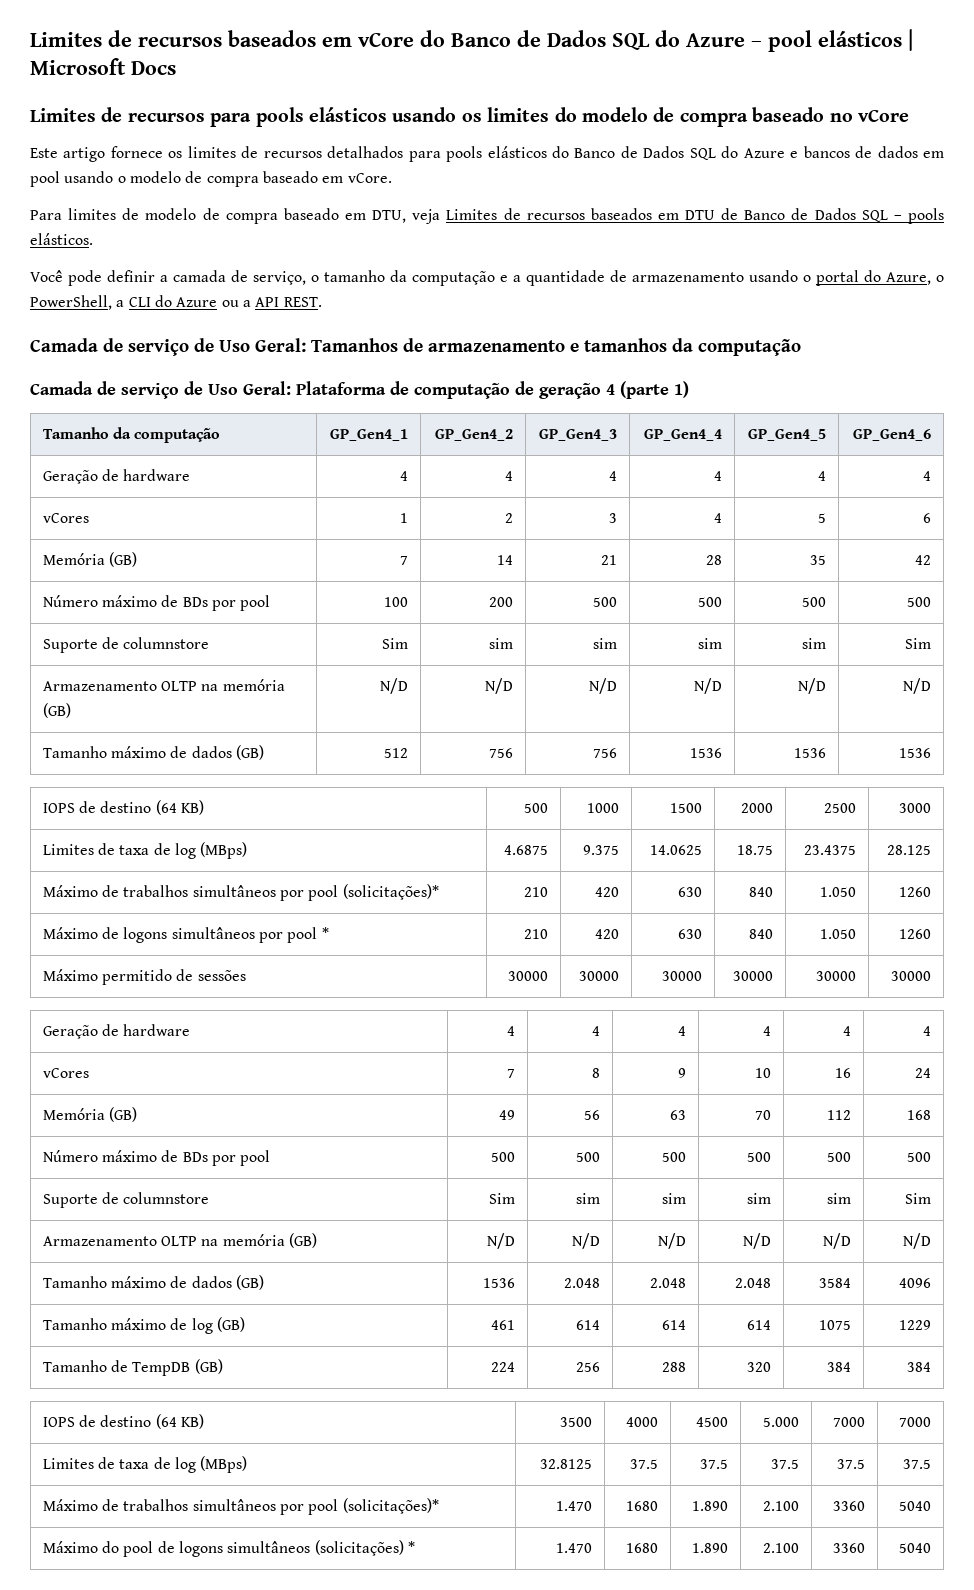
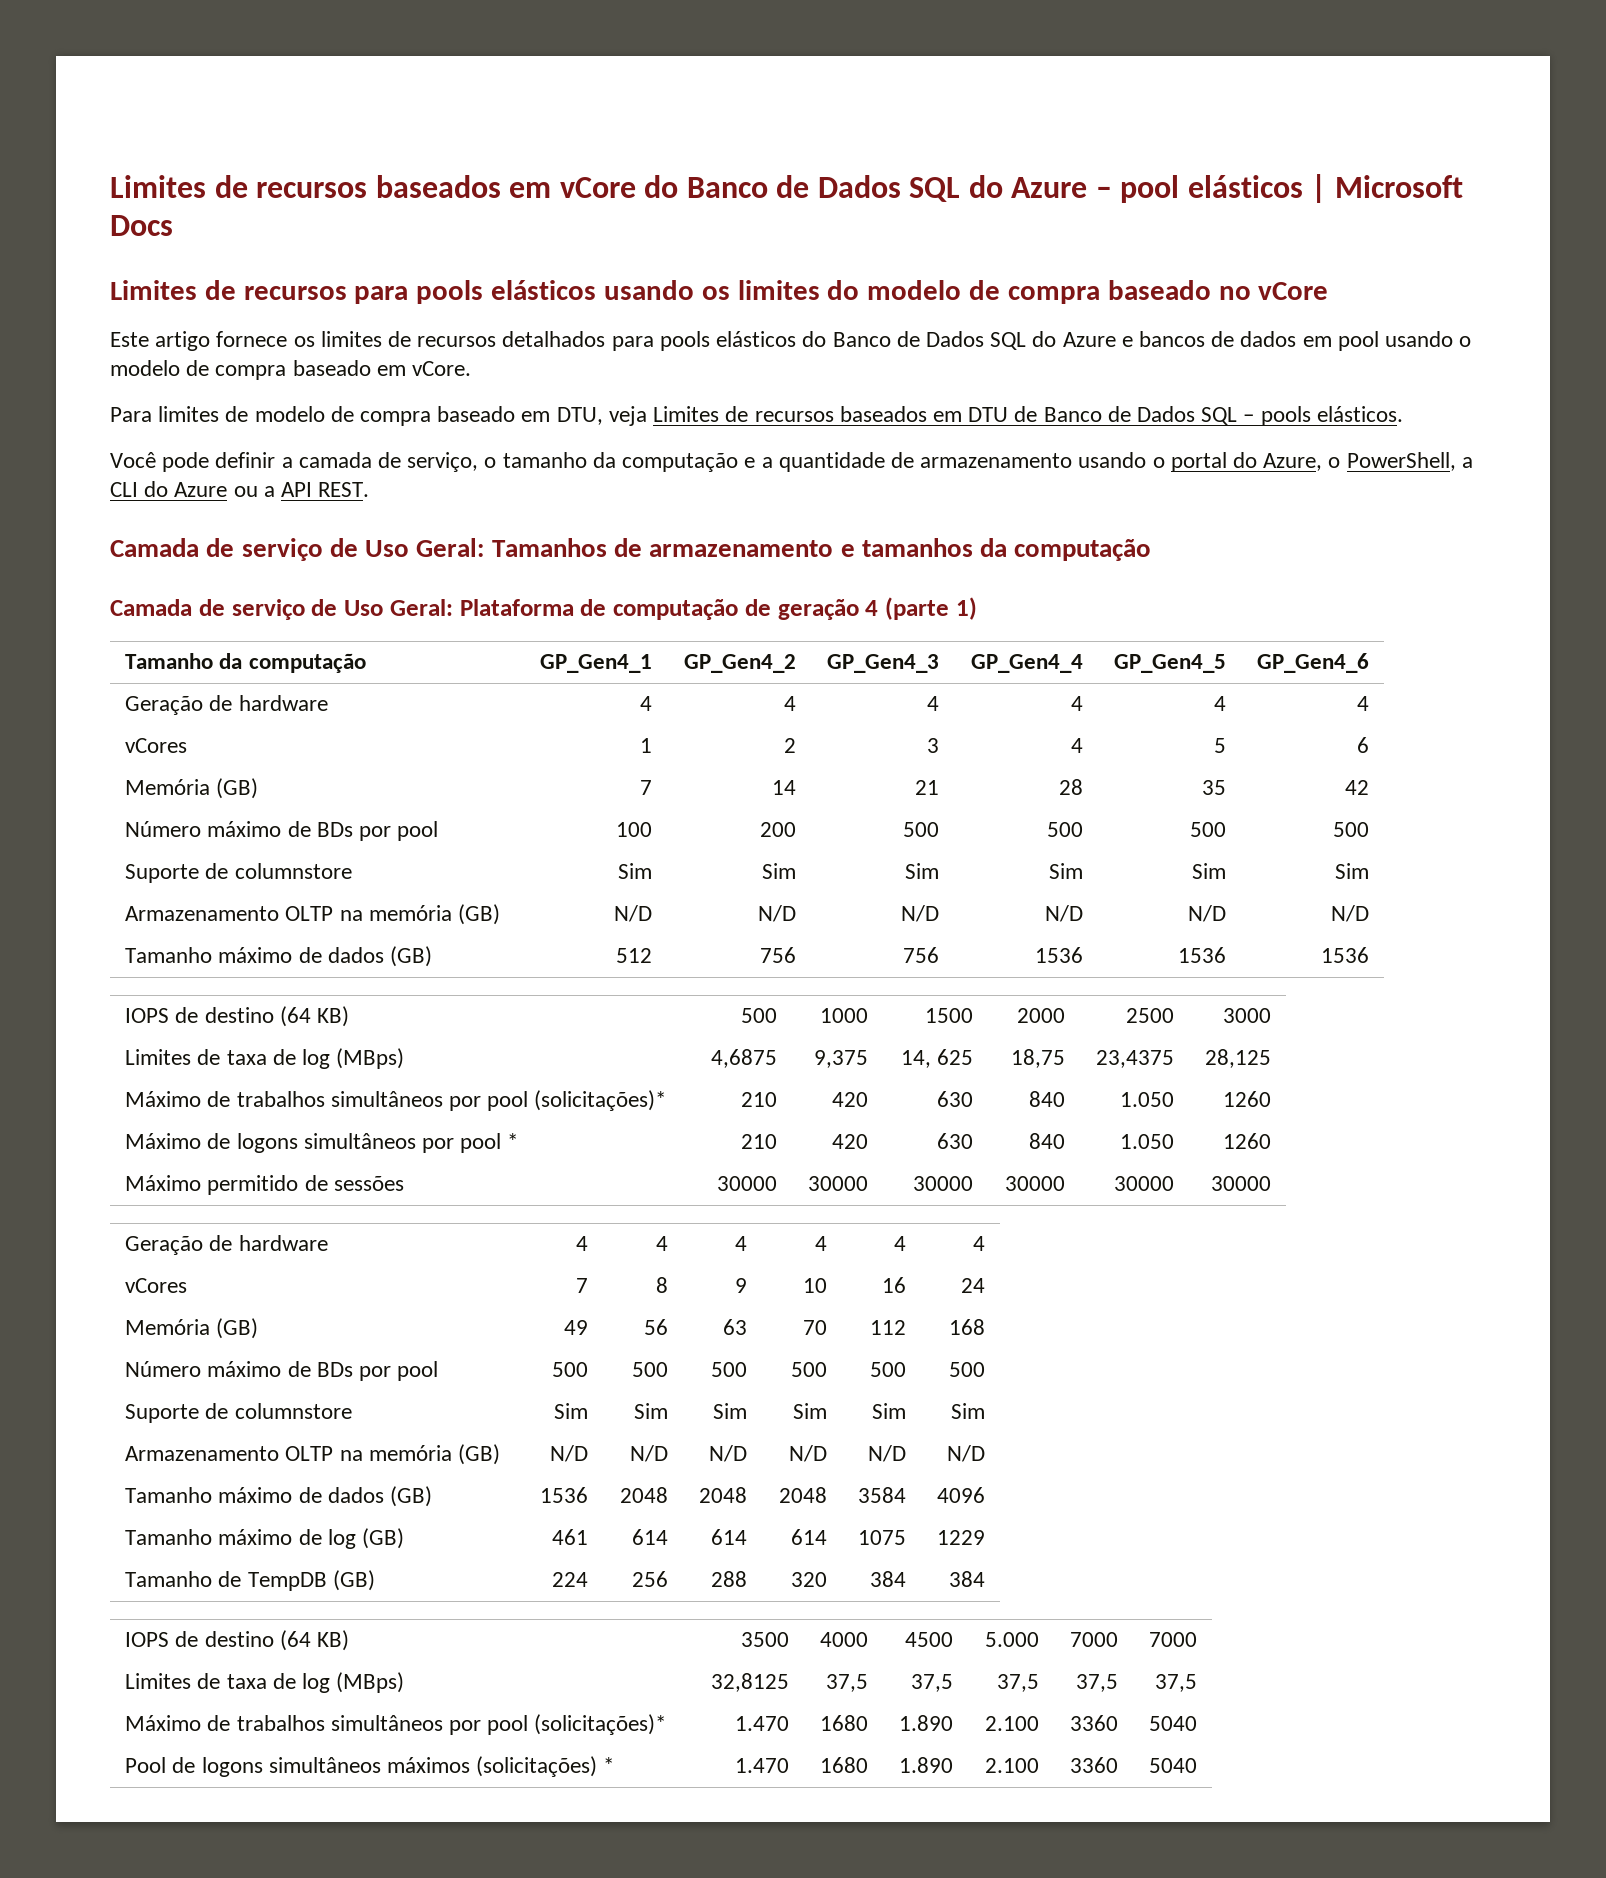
[489,638,514,649] [593,638,618,649] [698,638,723,649] [802,638,827,649] sim | sim | sim | sim -> [761,863,796,879] [904,863,939,879] [1048,863,1083,879] [1191,863,1226,879] Sim | Sim | Sim | Sim
[504,845,549,855] [583,845,620,855] [650,845,703,855] [737,845,774,855] [804,845,857,855] [887,845,932,855] 4.6875 | 9.375 | 14.0625 | 18.75 | 23.4375 | 28.125 -> [710,1049,777,1068] [813,1050,868,1068] [900,1049,973,1068] [1010,1049,1065,1068] [1095,1050,1174,1068] [1204,1049,1271,1068] 4,6875 | 9,375 | 14, 625 | 18,75 | 23,4375 | 28,125
[576,1193,601,1204] [662,1193,687,1204] [747,1193,772,1204] [827,1193,852,1204] sim | sim | sim | sim -> [633,1403,668,1419] [712,1403,747,1419] [792,1403,827,1419] [871,1403,906,1419] Sim | Sim | Sim | Sim
[564,1278,601,1288] [650,1278,687,1288] [735,1278,772,1288] 2.048 | 2.048 | 2.048 -> [619,1487,668,1503] [698,1487,747,1503] [778,1487,827,1503] 2048 | 2048 | 2048
[540,1459,593,1469] [630,1459,659,1469] [700,1459,729,1469] [771,1459,800,1469] [837,1459,866,1469] [903,1459,932,1469] 32.8125 | 37.5 | 37.5 | 37.5 | 37.5 | 37.5 -> [710,1673,789,1692] [825,1674,868,1692] [910,1674,953,1692] [996,1674,1039,1692] [1075,1674,1118,1692] [1154,1674,1197,1692] 32,8125 | 37,5 | 37,5 | 37,5 | 37,5 | 37,5
[42,1541,311,1557] Máximo do pool de logons simultâneos -> [125,1757,471,1777] Pool de logons simultâneos máximos

